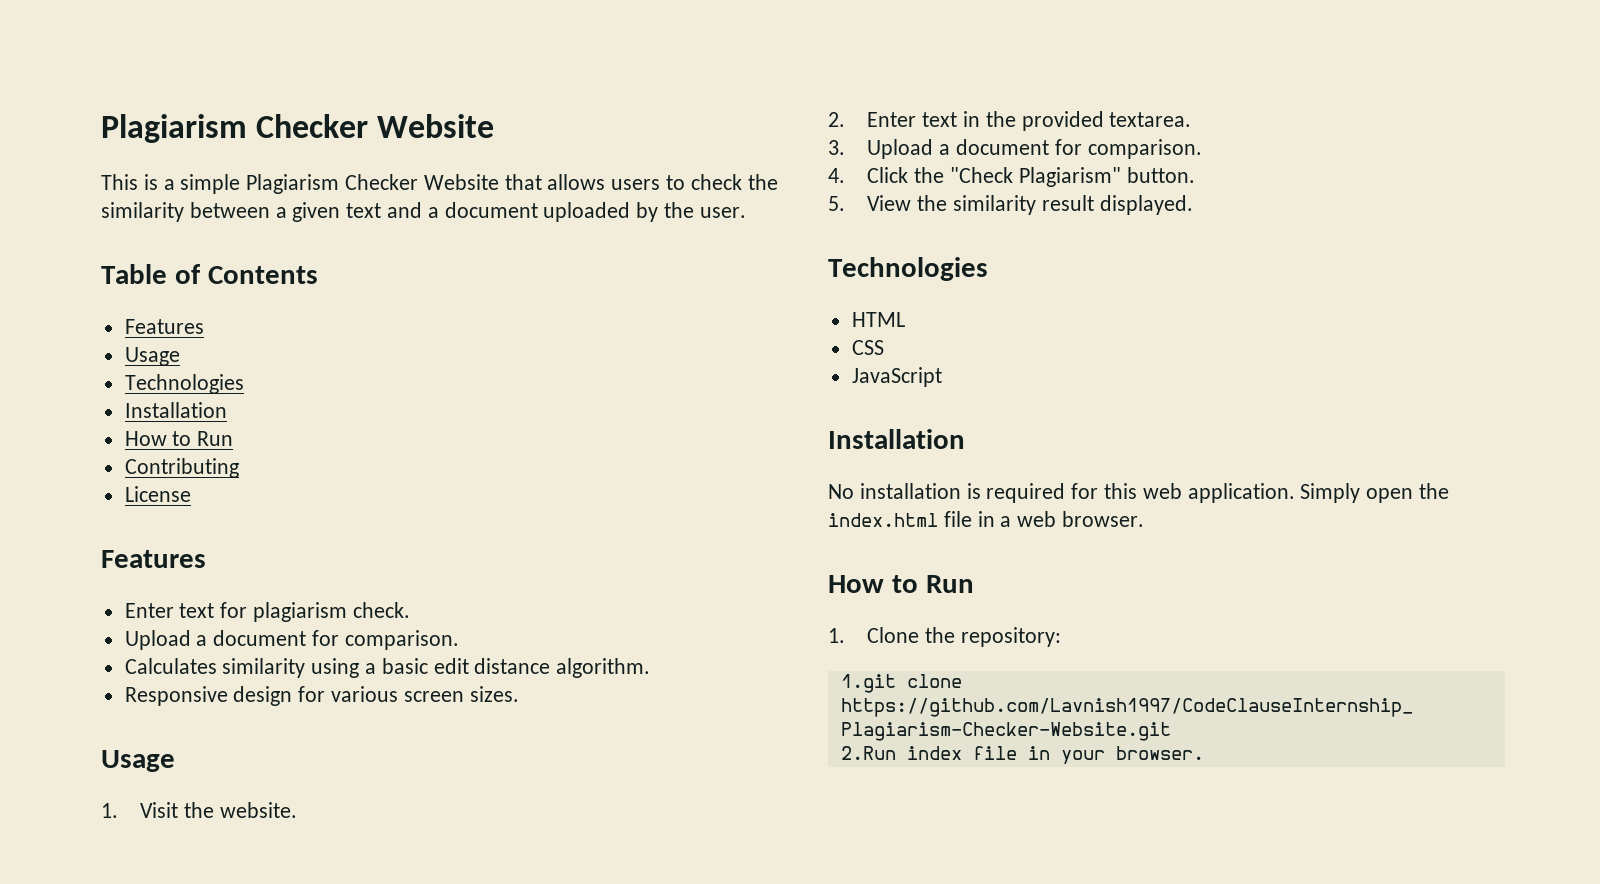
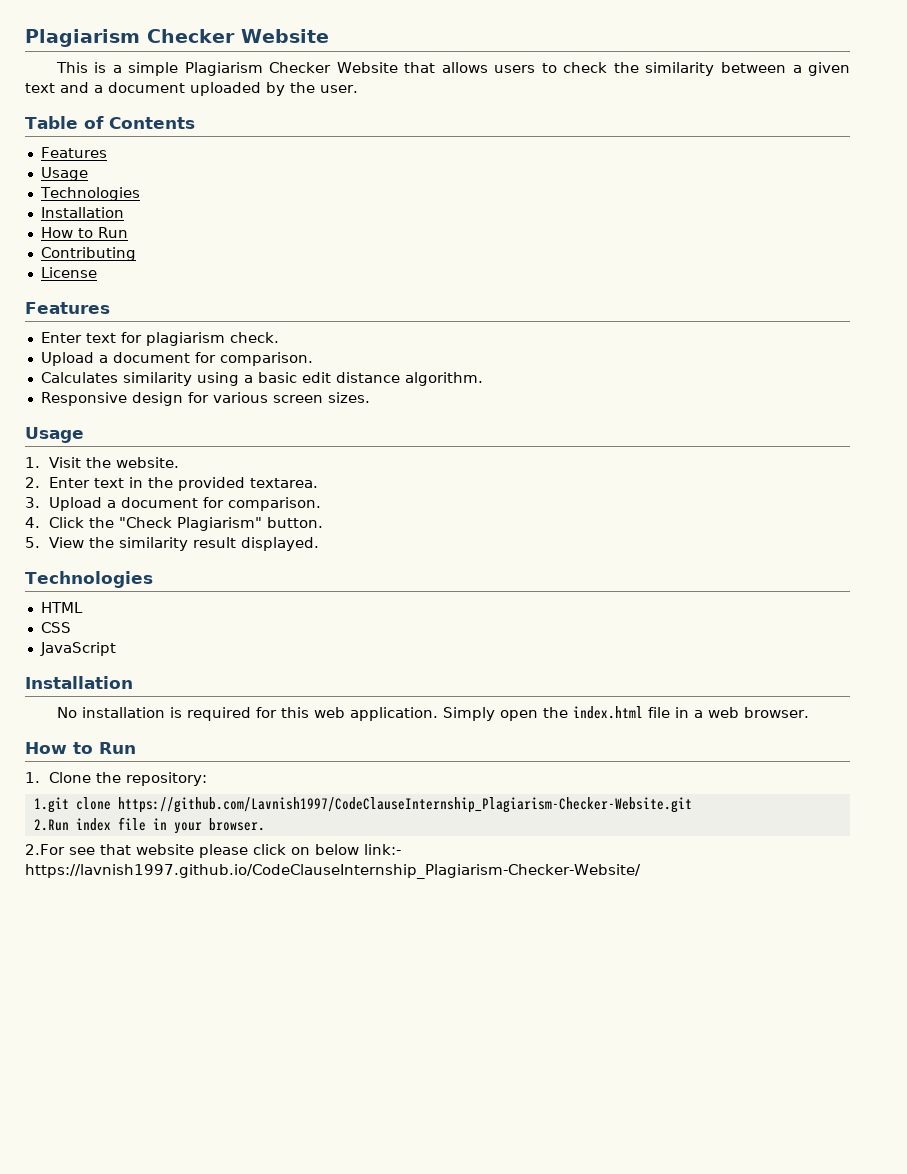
(1204, 753) none -> [25,844,401,858] [25,864,641,879] // 2.For see that website please click on below link:- https://lavnish1997.github.io/CodeClauseInternship_Plagiarism-Checker-Website/

